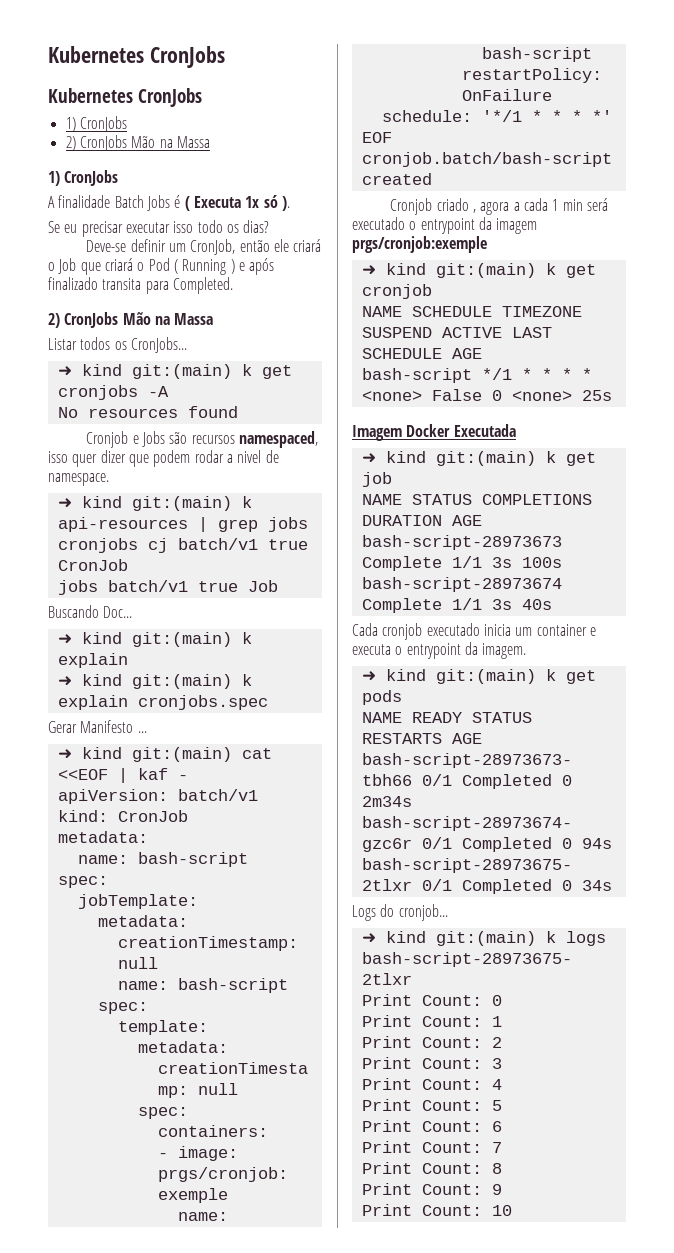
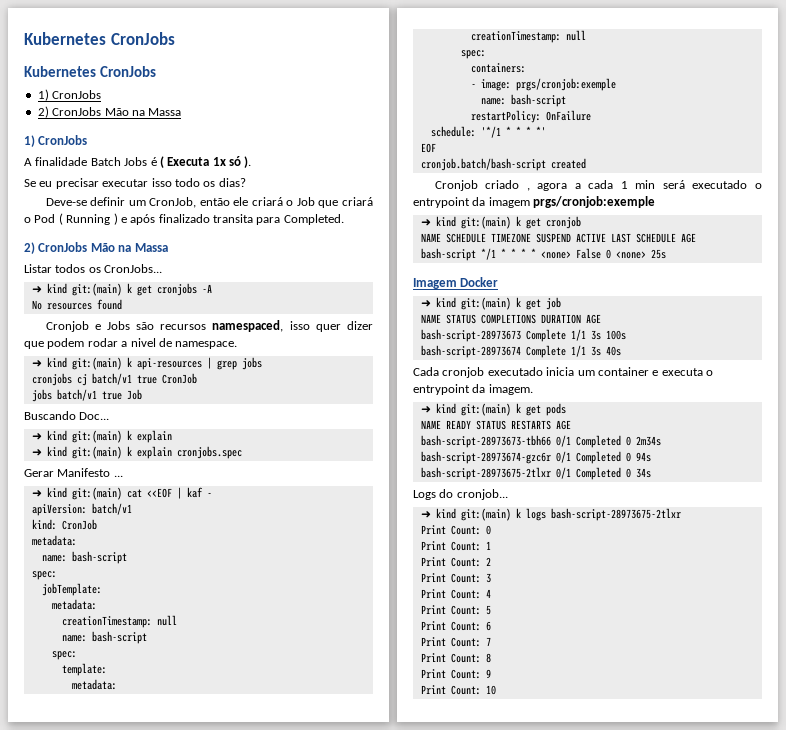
[453,424,516,437] Executada -> (499, 282) none

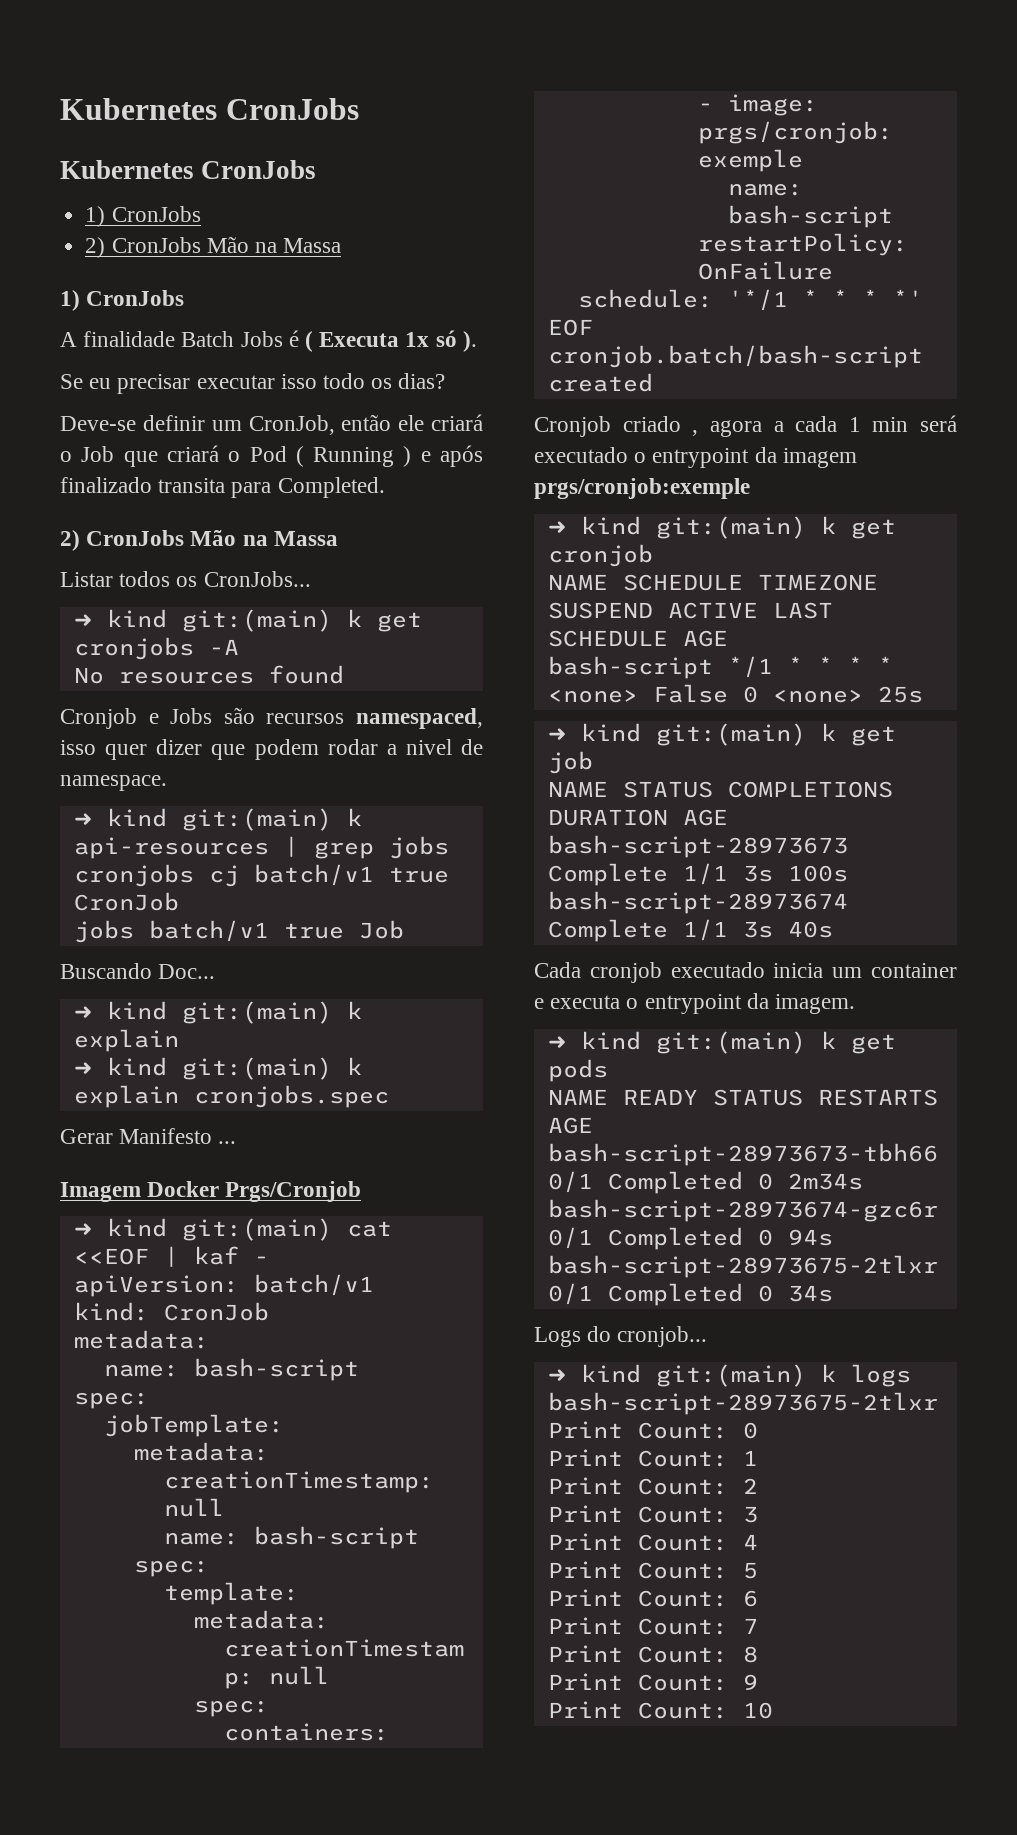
(123, 476) none -> [60,1181,362,1202] // Imagem Docker Prgs/Cronjob
[413,277,499,289] // Imagem Docker -> (923, 694) none

